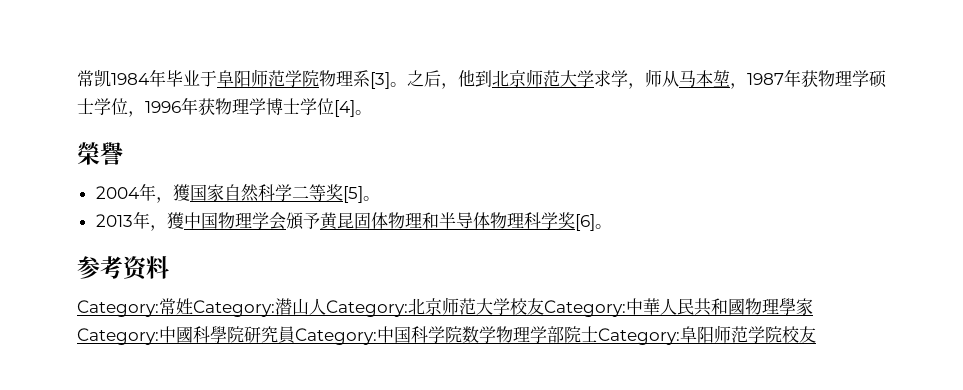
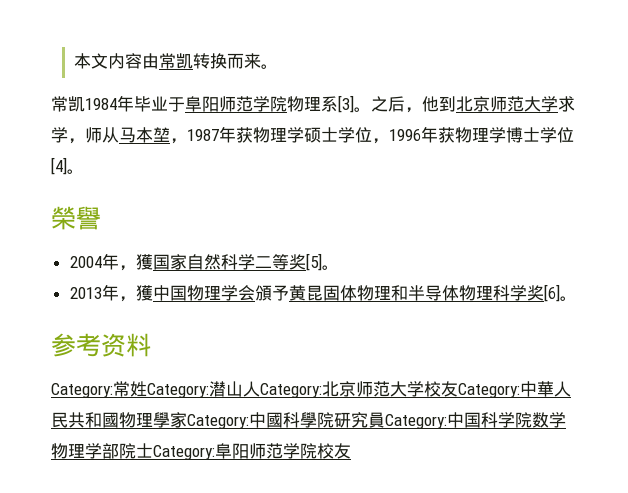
(77, 78) none -> [74,53,279,69] 本文内容由常凯转换而来。 //

